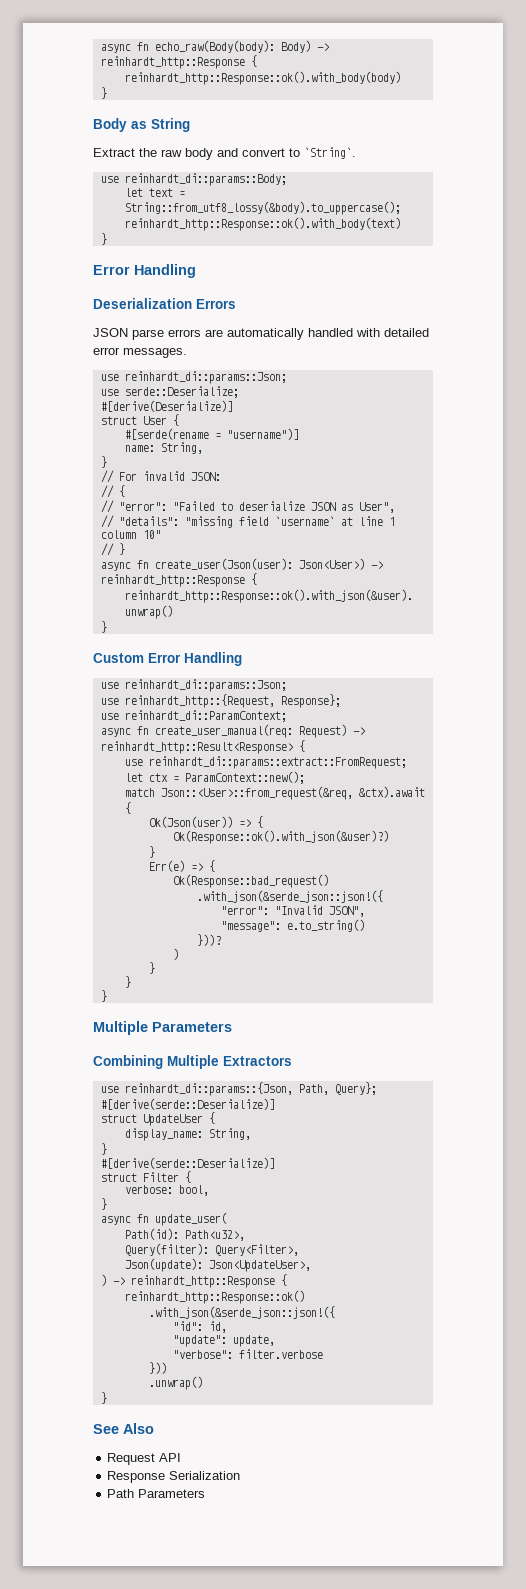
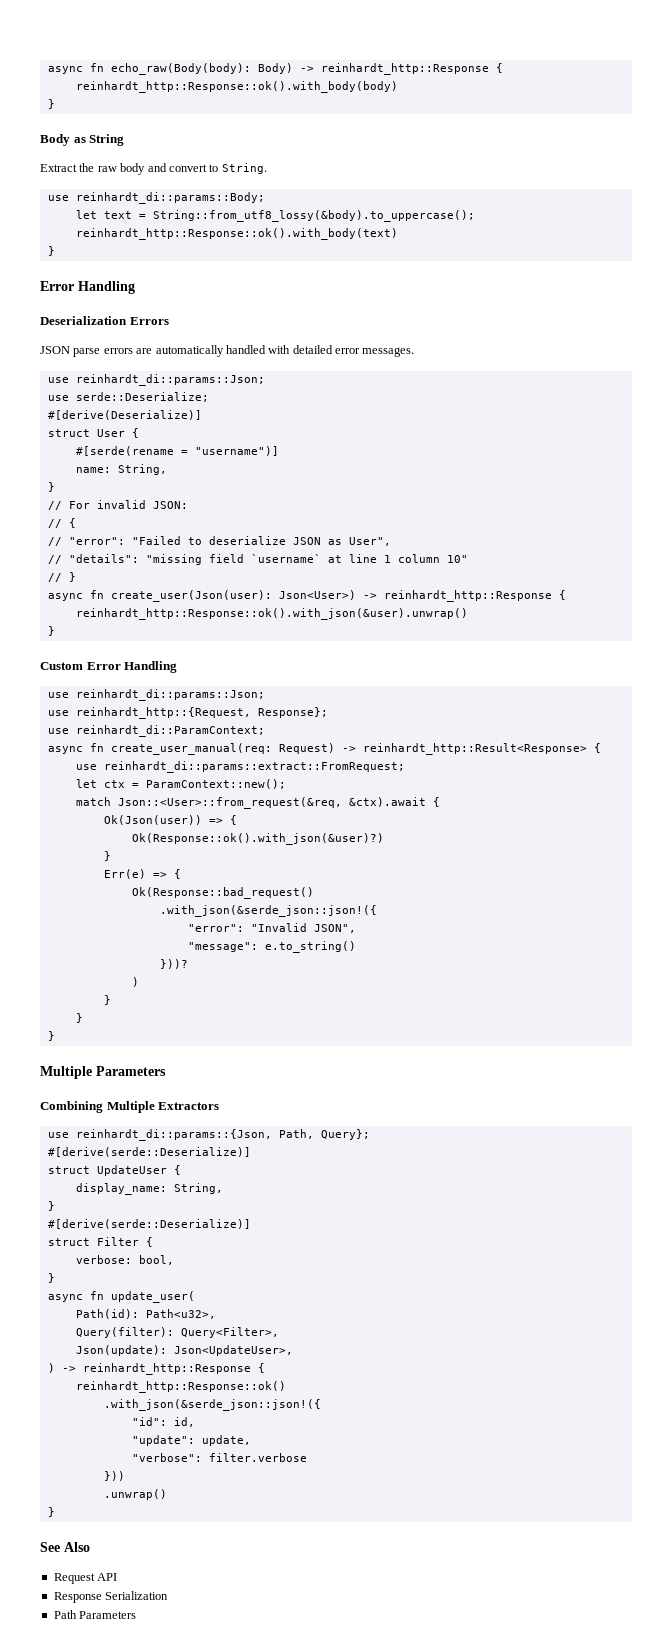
[304,147,356,159] `String`. -> [221,163,267,174] String.

